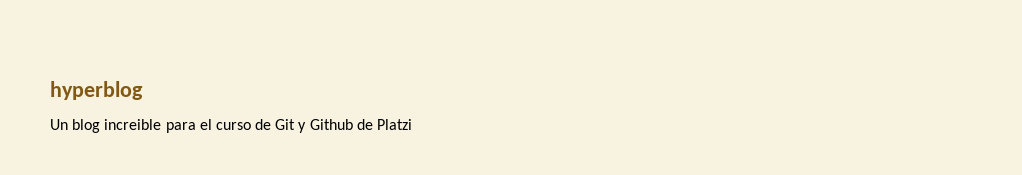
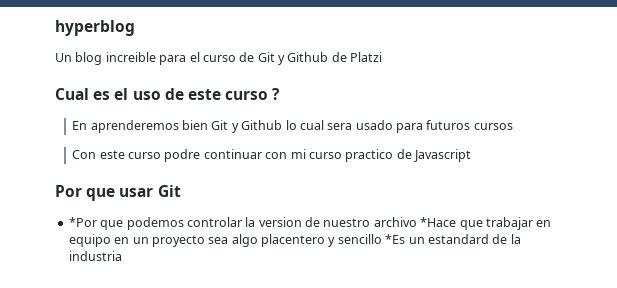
(413, 124) none -> [55,88,281,100] [72,120,513,133] [72,149,472,162] [55,185,181,201] [68,217,552,230] [68,234,521,247] [68,251,122,261] // Cual es el uso de este curso ? // En aprenderemos bien Git y Github lo cual sera usado para futuros cursos // Con este curso podre continuar con mi curso practico de Javascript // Por que usar Git // *Por que podemos controlar la version de nuestro archivo *Hace que trabajar en equipo en un proyecto sea algo placentero y sencillo *Es un estandard de la industria

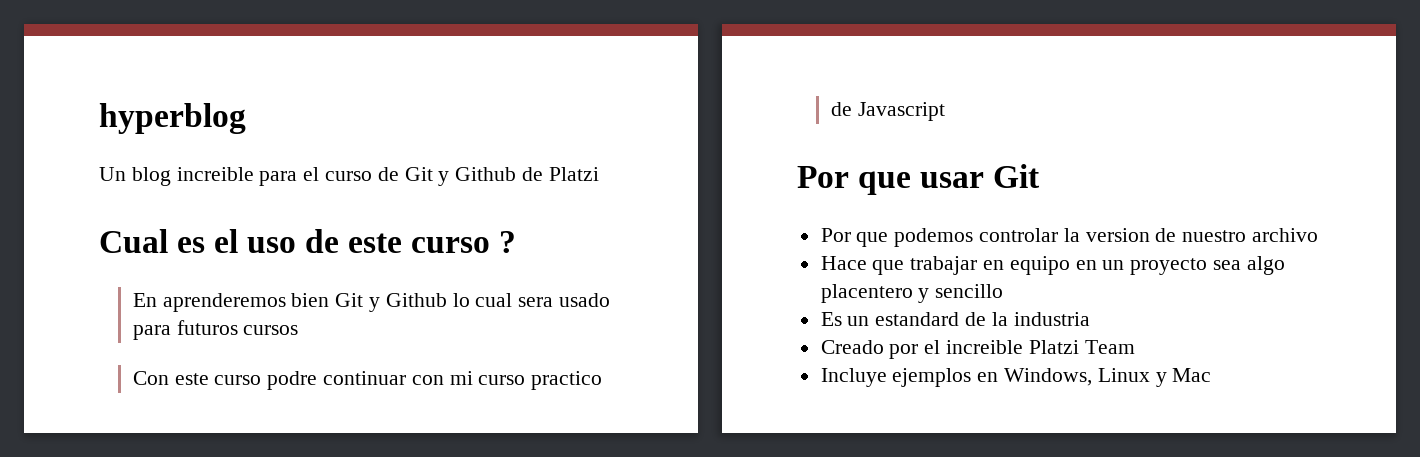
[68,217,97,227] *Por -> [820,228,851,242] Por
[420,217,457,227] *Hace -> [820,256,867,270] // Hace
[385,234,406,244] *Es -> [820,312,842,326] // Es
(122, 256) none -> [820,340,1135,359] [820,368,1212,387] // Creado por el increible Platzi Team // Incluye ejemplos en Windows, Linux y Mac

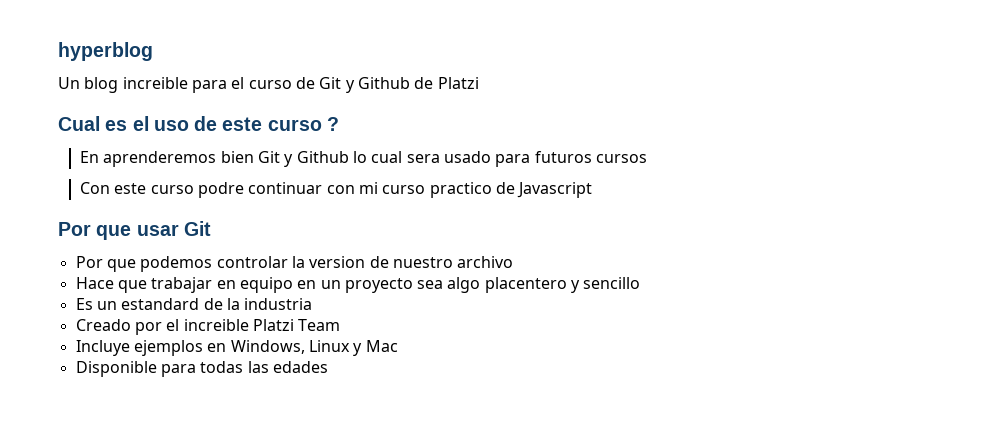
(1212, 375) none -> [75,361,328,377] // Disponible para todas las edades

